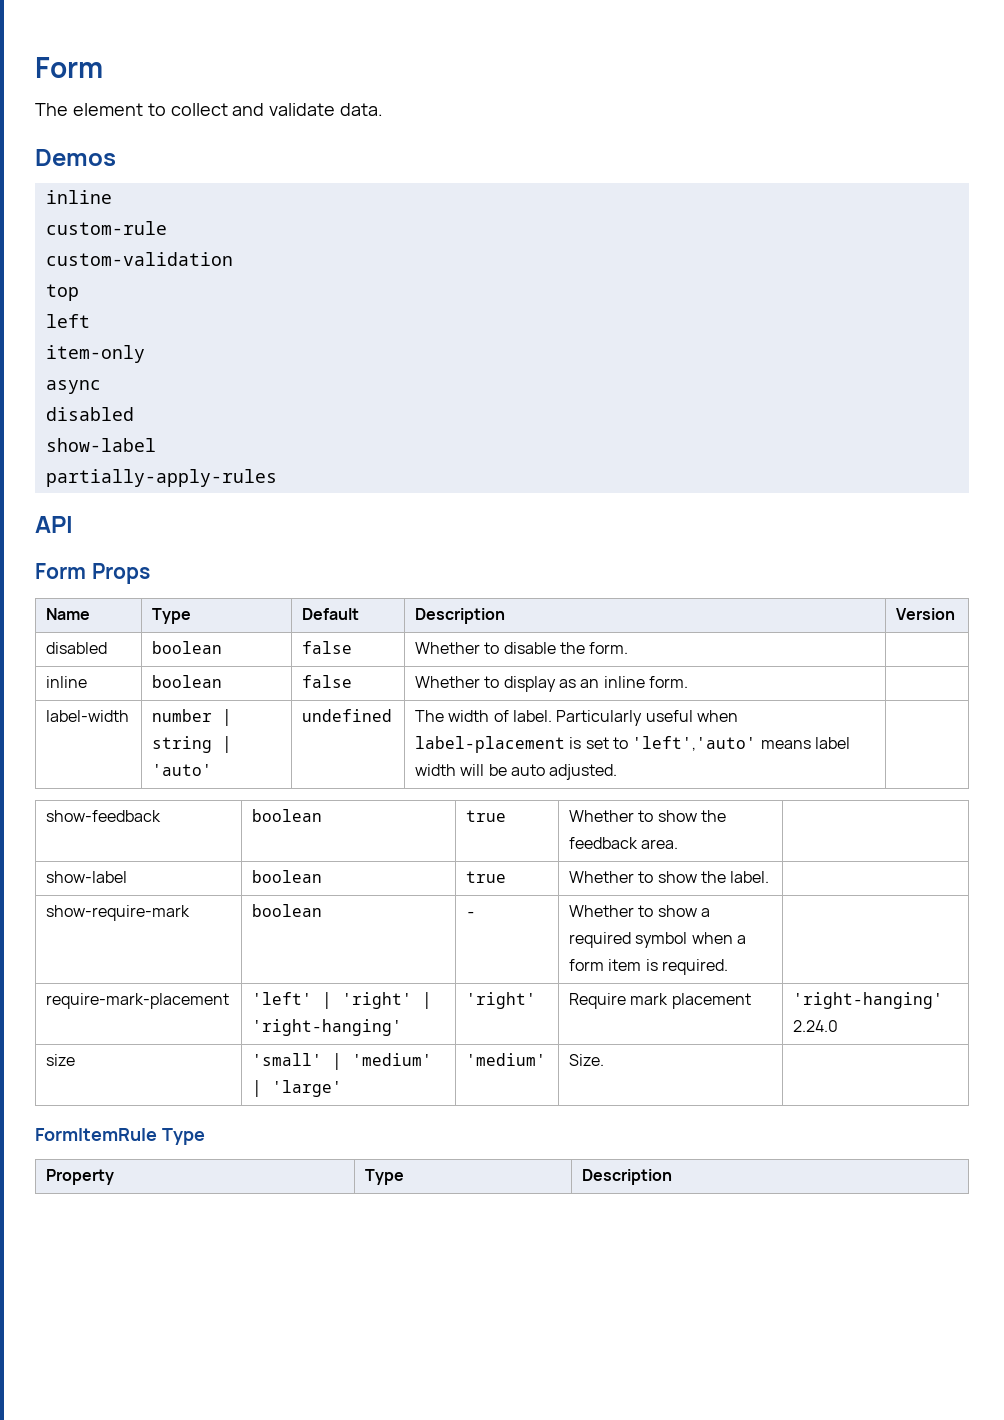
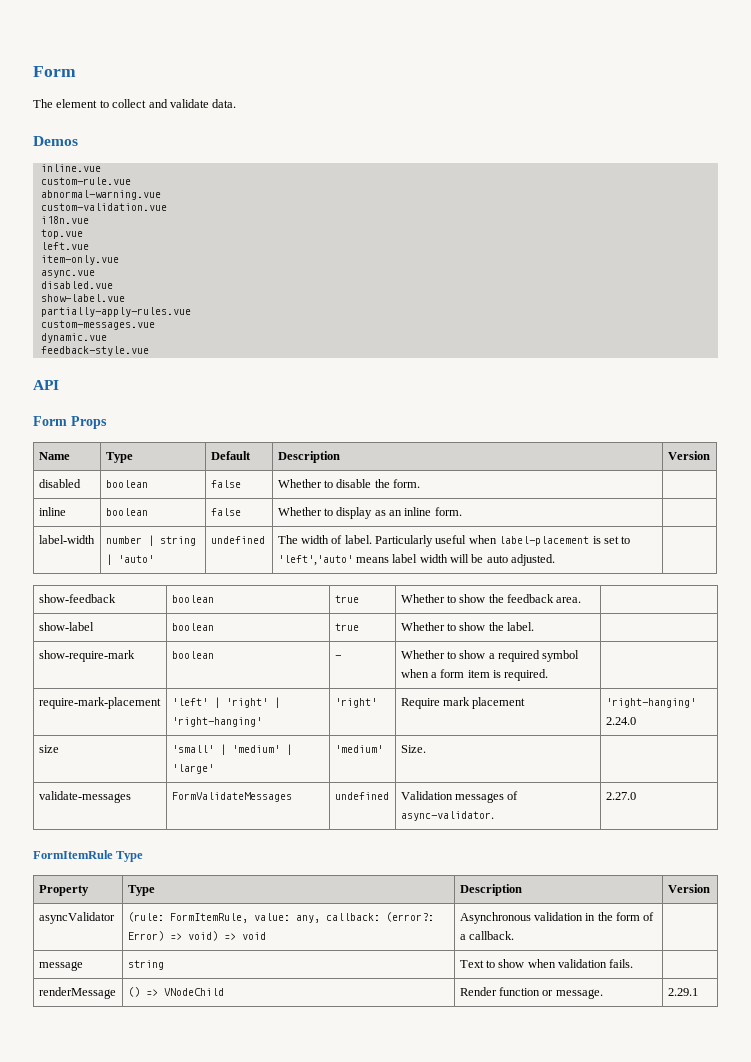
[45,190,112,204] [45,221,167,235] [45,252,233,266] [45,284,79,301] [45,314,90,328] [45,345,145,363] [45,380,101,394] [45,407,134,421] [45,438,156,452] [45,469,277,487] inline // custom-rule // custom-validation // top // left // item-only // async // disabled // show-label // partially-apply-rules -> [40,164,101,172] [40,177,131,185] [40,190,161,200] [40,203,167,211] [40,216,89,224] [40,229,83,239] [40,242,89,250] [40,255,119,265] [40,270,95,278] [40,281,113,289] [40,294,125,302] [40,307,191,317] [40,320,155,330] [40,333,107,343] [40,346,149,356] inline.vue // custom-rule.vue // abnormal-warning.vue // custom-validation.vue // i18n.vue // top.vue // left.vue // item-only.vue // async.vue // disabled.vue // show-label.vue // partially-apply-rules.vue // custom-messages.vue // dynamic.vue // feedback-style.vue
(605, 1060) none -> [38,791,131,803] [171,792,292,802] [334,792,389,800] [400,791,519,803] [400,811,494,821] [605,792,636,800] // validate-messages | FormValidateMessages | undefined | Validation messages of async-validator. | 2.27.0
(673, 1177) none -> [667,884,710,893] [38,912,115,924] [127,912,434,923] [127,931,266,941] [459,912,655,924] [459,931,514,940] [38,961,83,971] [127,960,164,970] [459,959,634,968] [38,987,116,999] [127,987,224,997] [459,987,603,999] [667,988,698,996] | Version // asyncValidator | (rule: FormItemRule, value: any, callback: (error?: Error) => void) => void | Asynchronous validation in the form of a callback. | // message | string | Text to show when validation fails. | // renderMessage | () => VNodeChild | Render function or message. | 2.29.1

